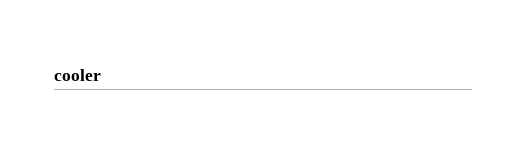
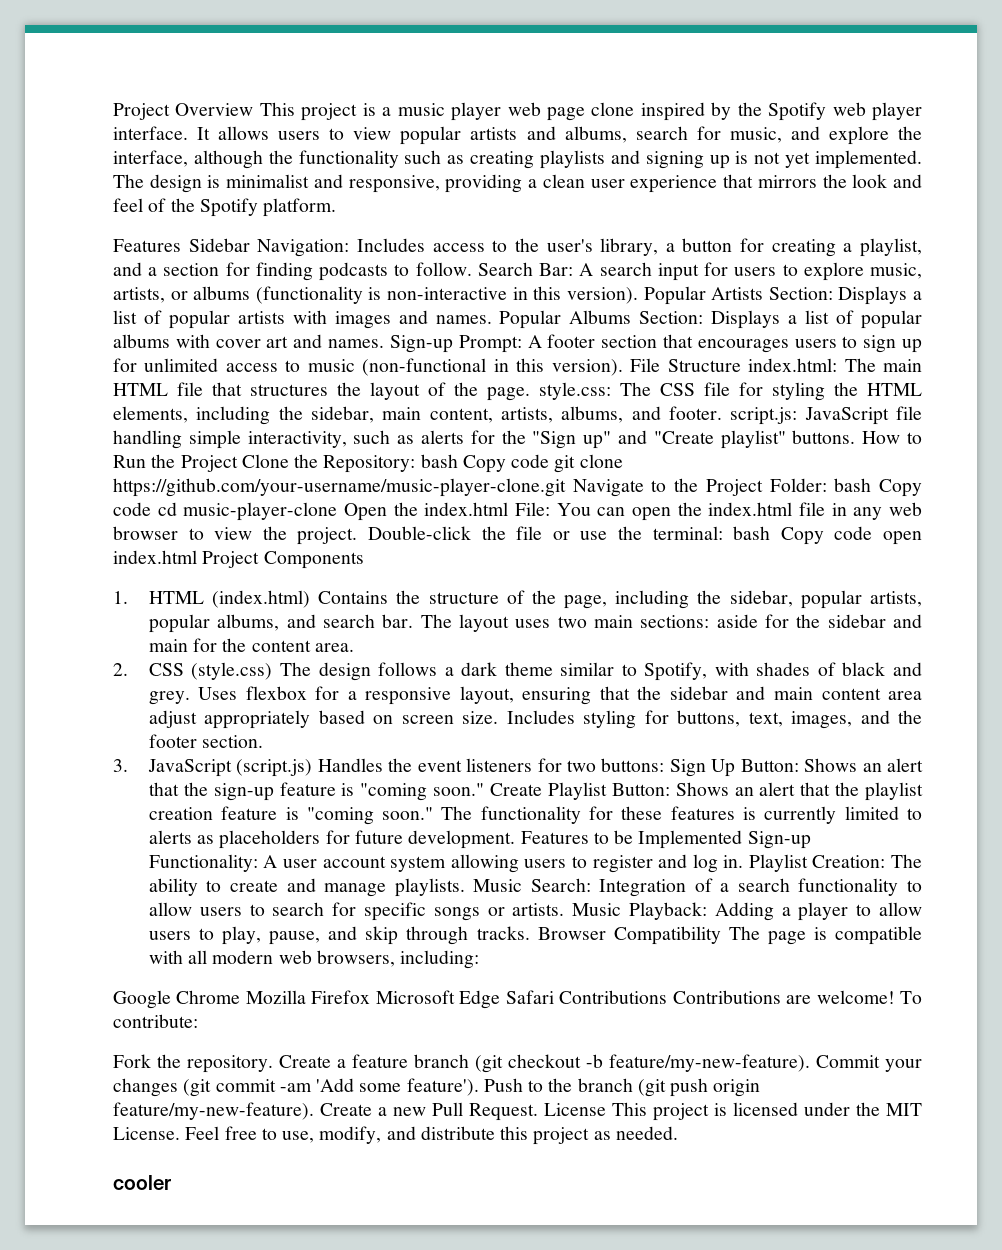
(54, 75) none -> [113,102,922,121] [113,126,923,145] [113,150,922,169] [113,174,923,193] [113,198,337,217] [113,238,922,257] [113,262,923,281] [113,286,922,305] [113,310,922,329] [113,334,922,353] [113,358,922,376] [113,382,922,401] [113,406,922,425] [113,430,922,449] [113,454,623,473] [113,478,922,497] [113,502,922,521] [113,526,923,545] [113,550,364,569] [113,590,922,609] [148,614,923,633] [148,638,354,652] [113,662,922,681] [148,686,922,705] [148,710,923,729] [148,734,264,748] [113,758,923,777] [148,782,924,801] [148,806,923,825] [148,830,811,849] [148,854,923,873] [148,878,922,897] [148,902,922,921] [148,926,922,945] [148,950,480,969] [113,990,923,1009] [113,1014,198,1028] [113,1054,922,1073] [113,1078,761,1097] [113,1102,922,1121] [113,1126,678,1145] Project Overview This project is a music player web page clone inspired by the Spotify web player interface. It allows users to view popular artists and albums, search for music, and explore the interface, although the functionality such as creating playlists and signing up is not yet implemented. The design is minimalist and responsive, providing a clean user experience that mirrors the look and feel of the Spotify platform. // Features Sidebar Navigation: Includes access to the user's library, a button for creating a playlist, and a section for finding podcasts to follow. Search Bar: A search input for users to explore music, artists, or albums (functionality is non-interactive in this version). Popular Artists Section: Displays a list of popular artists with images and names. Popular Albums Section: Displays a list of popular albums with cover art and names. Sign-up Prompt: A footer section that encourages users to sign up for unlimited access to music (non-functional in this version). File Structure index.html: The main HTML file that structures the layout of the page. style.css: The CSS file for styling the HTML elements, including the sidebar, main content, artists, albums, and footer. script.js: JavaScript file handling simple interactivity, such as alerts for the "Sign up" and "Create playlist" buttons. How to Run the Project Clone the Repository: bash Copy code git clone https://github.com/your-username/music-player-clone.git Navigate to the Project Folder: bash Copy code cd music-player-clone Open the index.html File: You can open the index.html file in any web browser to view the project. Double-click the file or use the terminal: bash Copy code open index.html Project Components // 1. HTML (index.html) Contains the structure of the page, including the sidebar, popular artists, popular albums, and search bar. The layout uses two main sections: aside for the sidebar and main for the content area. // 2. CSS (style.css) The design follows a dark theme similar to Spotify, with shades of black and grey. Uses flexbox for a responsive layout, ensuring that the sidebar and main content area adjust appropriately based on screen size. Includes styling for buttons, text, images, and the footer section. // 3. JavaScript (script.js) Handles the event listeners for two buttons: Sign Up Button: Shows an alert that the sign-up feature is "coming soon." Create Playlist Button: Shows an alert that the playlist creation feature is "coming soon." The functionality for these features is currently limited to alerts as placeholders for future development. Features to be Implemented Sign-up Functionality: A user account system allowing users to register and log in. Playlist Creation: The ability to create and manage playlists. Music Search: Integration of a search functionality to allow users to search for specific songs or artists. Music Playback: Adding a player to allow users to play, pause, and skip through tracks. Browser Compatibility The page is compatible with all modern web browsers, including: // Google Chrome Mozilla Firefox Microsoft Edge Safari Contributions Contributions are welcome! To contribute: // Fork the repository. Create a feature branch (git checkout -b feature/my-new-feature). Commit your changes (git commit -am 'Add some feature'). Push to the branch (git push origin feature/my-new-feature). Create a new Pull Request. License This project is licensed under the MIT License. Feel free to use, modify, and distribute this project as needed. //

